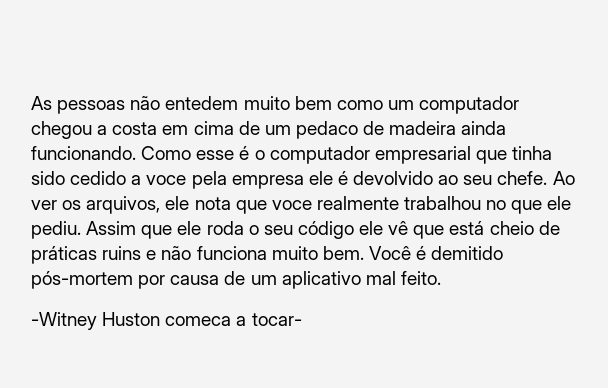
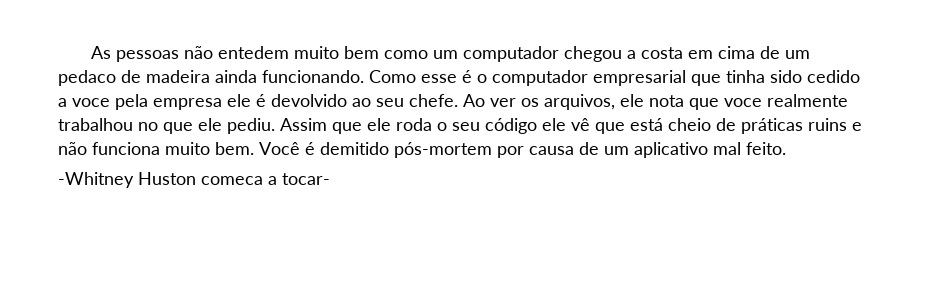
[31,312,97,330] -Witney -> [58,172,134,188] -Whitney

